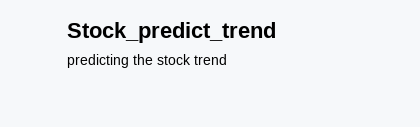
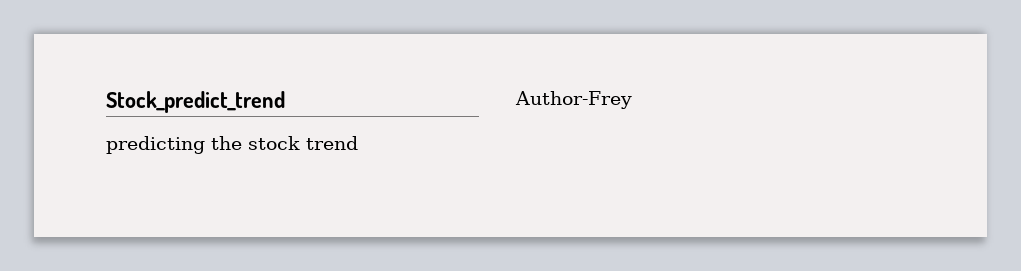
(227, 59) none -> [515,91,632,109] Author-Frey

